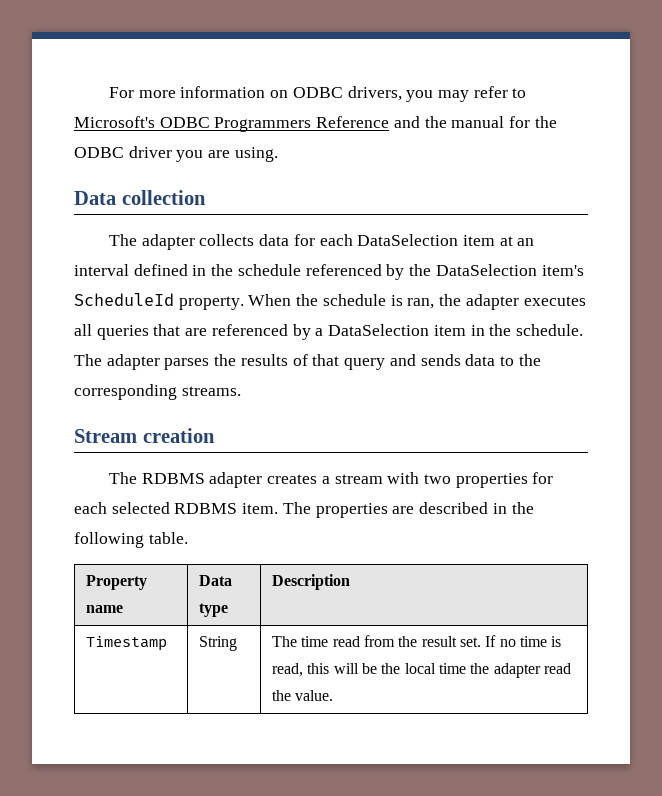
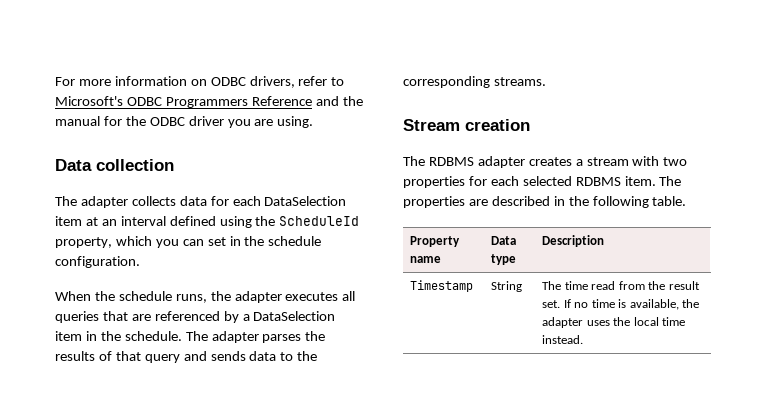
[406,90,470,102] you may -> (295, 82) none
[192,264,584,280] [74,293,244,310] in the schedule referenced by the DataSelection item's ScheduleId property. -> [219,216,360,228] [55,236,322,248] [55,256,140,268] using the ScheduleId property, which you can set in the schedule configuration. //
[390,295,435,309] is ran, -> [175,294,207,303] runs,
[272,663,571,678] [272,690,334,701] read, this will be the local time the adapter read the value. -> [629,299,700,310] [542,317,686,328] [542,335,584,344] available, the adapter uses the local time instead.

